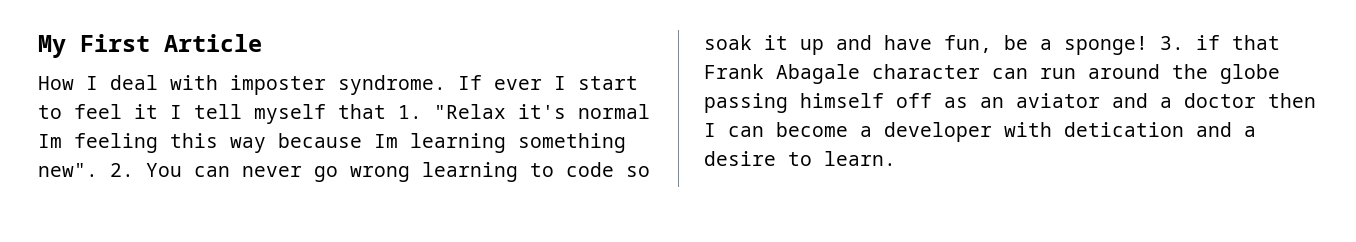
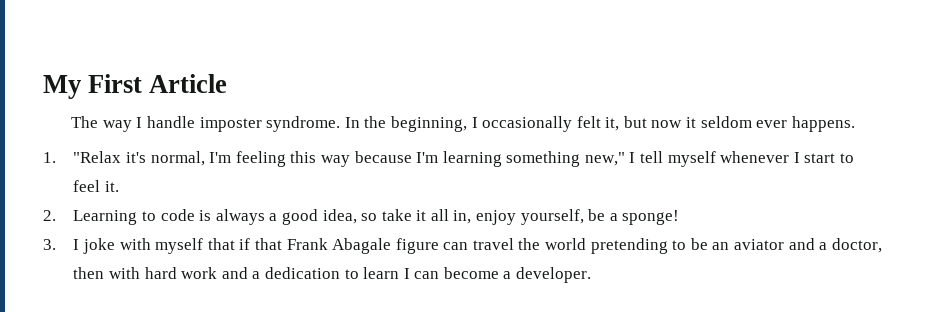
[38,75,638,95] [38,104,650,124] [38,133,626,153] [38,162,650,182] [704,35,1280,55] [704,64,1280,84] [704,93,1316,113] [704,122,1256,142] [704,151,896,166] How I deal with imposter syndrome. If ever I start to feel it I tell myself that 1. "Relax it's normal Im feeling this way because Im learning something new". 2. You can never go wrong learning to code so soak it up and have fun, be a sponge! 3. if that Frank Abagale character can run around the globe passing himself off as an aviator and a doctor then I can become a developer with detication and a desire to learn. -> [71,116,855,132] [43,151,855,167] [73,180,119,192] [43,209,680,225] [43,238,882,254] [73,267,592,283] The way I handle imposter syndrome. In the beginning, I occasionally felt it, but now it seldom ever happens. // 1. "Relax it's normal, I'm feeling this way because I'm learning something new," I tell myself whenever I start to feel it. // 2. Learning to code is always a good idea, so take it all in, enjoy yourself, be a sponge! // 3. I joke with myself that if that Frank Abagale figure can travel the world pretending to be an aviator and a doctor, then with hard work and a dedication to learn I can become a developer.

